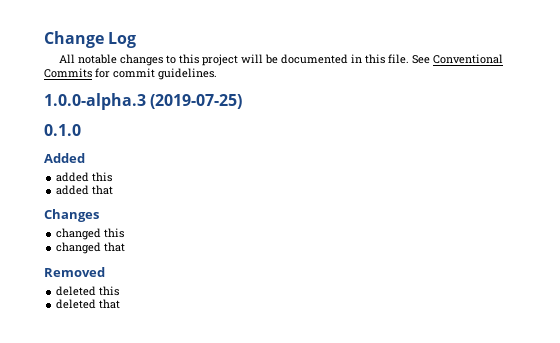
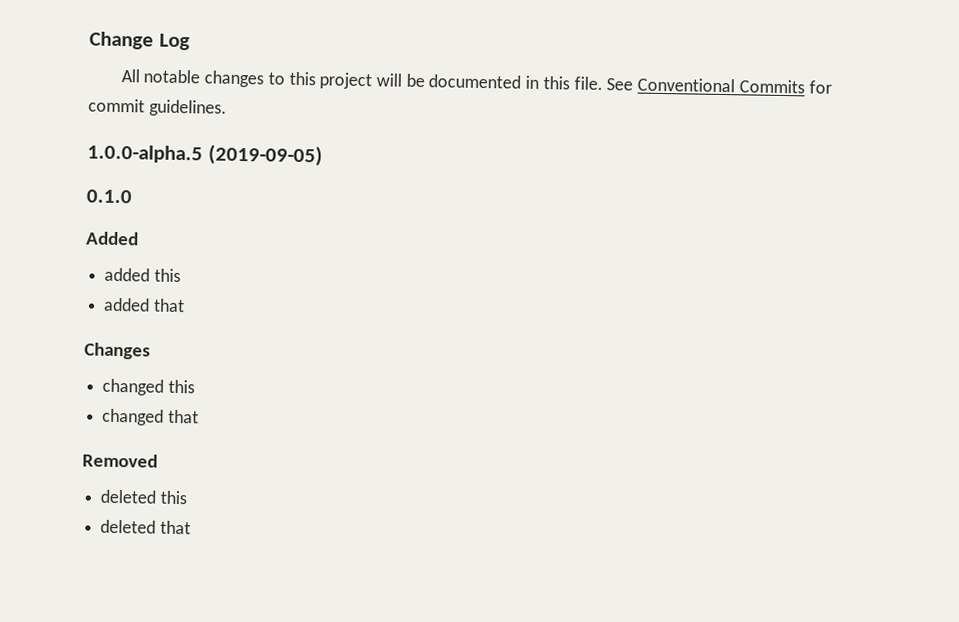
[44,93,243,110] 1.0.0-alpha.3 (2019-07-25) -> [87,144,323,167] 1.0.0-alpha.5 (2019-09-05)

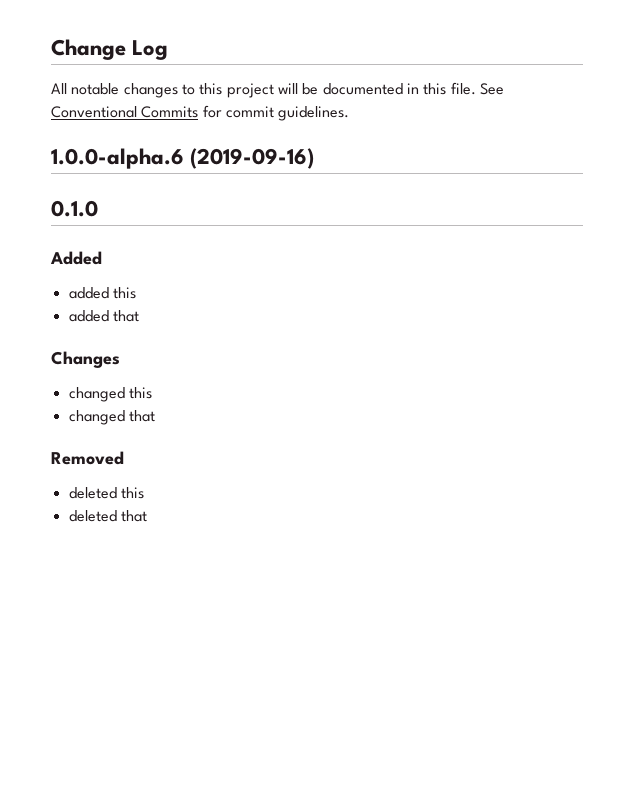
[87,144,323,167] 1.0.0-alpha.5 (2019-09-05) -> [51,148,315,169] 1.0.0-alpha.6 (2019-09-16)

